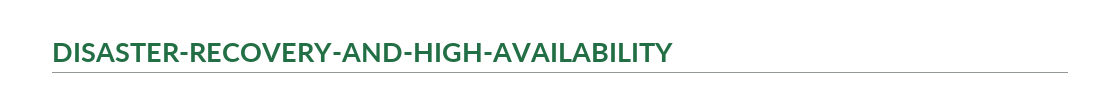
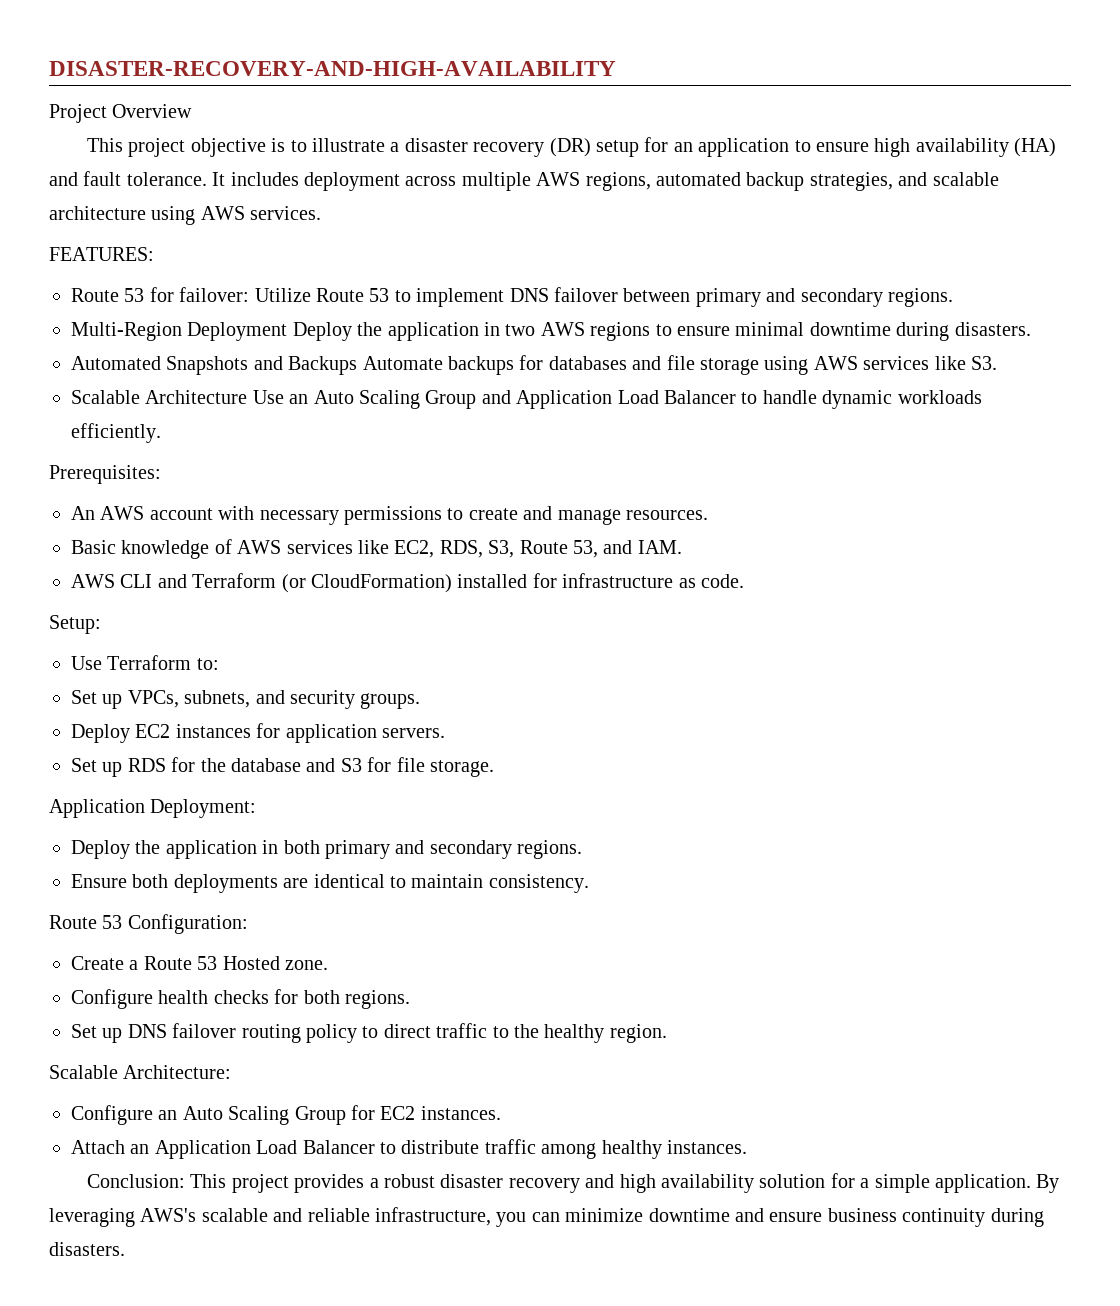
(673, 52) none -> [49,104,193,123] [86,137,1057,157] [49,171,999,191] [49,206,322,225] [49,247,154,261] [71,287,953,307] [71,322,1031,341] [71,355,997,375] [71,390,982,409] [71,423,161,443] [49,465,161,484] [71,506,708,525] [71,539,682,559] [71,573,744,593] [49,615,101,634] [71,655,219,670] [71,690,421,709] [71,723,445,743] [71,757,494,777] [49,799,257,818] [71,840,583,859] [71,874,589,893] [49,914,248,934] [71,956,328,970] [71,989,410,1009] [71,1023,667,1043] [49,1065,232,1079] [71,1105,501,1125] [71,1139,747,1159] [86,1173,1060,1193] [49,1207,1044,1227] [49,1242,125,1256] // Project Overview // This project objective is to illustrate a disaster recovery (DR) setup for an application to ensure high availability (HA) and fault tolerance. It includes deployment across multiple AWS regions, automated backup strategies, and scalable architecture using AWS services. // FEATURES: // Route 53 for failover: Utilize Route 53 to implement DNS failover between primary and secondary regions. // Multi-Region Deployment Deploy the application in two AWS regions to ensure minimal downtime during disasters. // Automated Snapshots and Backups Automate backups for databases and file storage using AWS services like S3. // Scalable Architecture Use an Auto Scaling Group and Application Load Balancer to handle dynamic workloads efficiently. // Prerequisites: // An AWS account with necessary permissions to create and manage resources. // Basic knowledge of AWS services like EC2, RDS, S3, Route 53, and IAM. // AWS CLI and Terraform (or CloudFormation) installed for infrastructure as code. // Setup: // Use Terraform to: // Set up VPCs, subnets, and security groups. // Deploy EC2 instances for application servers. // Set up RDS for the database and S3 for file storage. // Application Deployment: // Deploy the application in both primary and secondary regions. // Ensure both deployments are identical to maintain consistency. // Route 53 Configuration: // Create a Route 53 Hosted zone. // Configure health checks for both regions. // Set up DNS failover routing policy to direct traffic to the healthy region. // Scalable Architecture: // Configure an Auto Scaling Group for EC2 instances. // Attach an Application Load Balancer to distribute traffic among healthy instances. // Conclusion: This project provides a robust disaster recovery and high availability solution for a simple application. By leveraging AWS's scalable and reliable infrastructure, you can minimize downtime and ensure business continuity during disasters.

